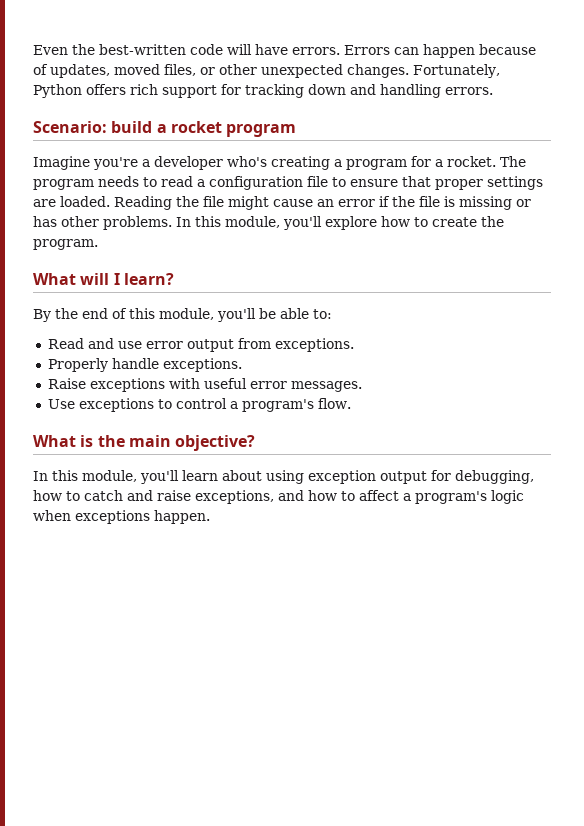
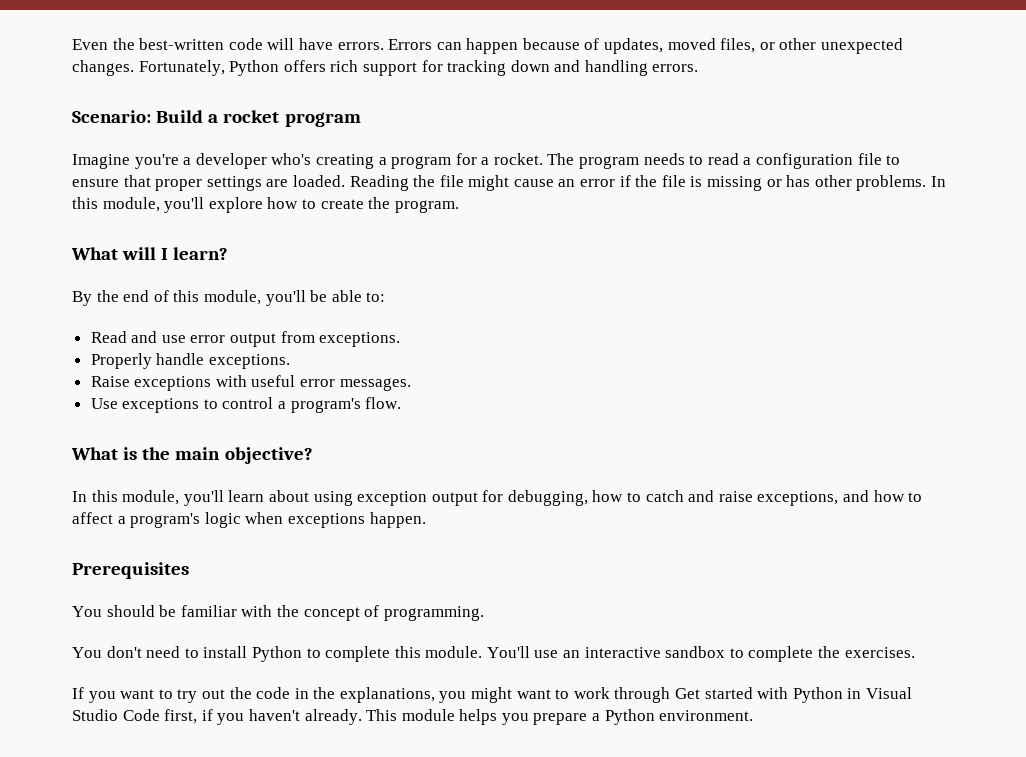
[111,121,153,133] build -> [156,110,204,123] Build
(210, 517) none -> [72,562,189,579] [72,605,484,621] [72,646,915,662] [72,687,912,703] [72,709,754,725] // Prerequisites // You should be familiar with the concept of programming. // You don't need to install Python to complete this module. You'll use an interactive sandbox to complete the exercises. // If you want to try out the code in the explanations, you might want to work through Get started with Python in Visual Studio Code first, if you haven't already. This module helps you prepare a Python environment.

